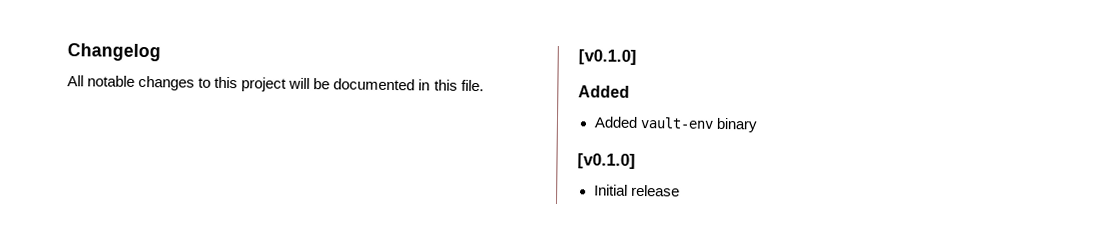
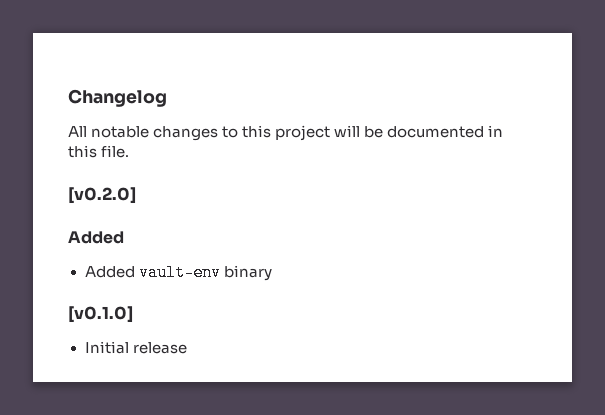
[578,49,637,65] [v0.1.0] -> [68,187,136,204] [v0.2.0]

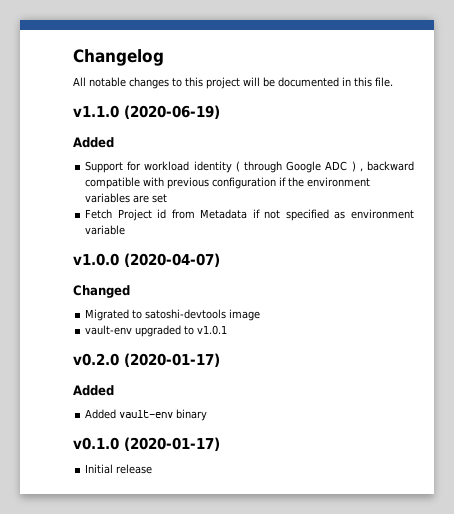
[68,187,136,204] [v0.2.0] -> [73,105,220,119] [73,137,114,148] [85,161,414,173] [85,177,371,189] [85,193,168,203] [85,209,414,221] [85,225,126,235] [73,253,220,267] [73,285,130,298] [85,309,261,321] [85,325,228,337] [73,353,220,367] v1.1.0 (2020-06-19) // Added // Support for workload identity ( through Google ADC ) , backward compatible with previous configuration if the environment variables are set // Fetch Project id from Metadata if not specified as environment variable // v1.0.0 (2020-04-07) // Changed // Migrated to satoshi-devtools image // vault-env upgraded to v1.0.1 // v0.2.0 (2020-01-17)
[68,306,133,323] [v0.1.0] -> [73,437,220,451] v0.1.0 (2020-01-17)

